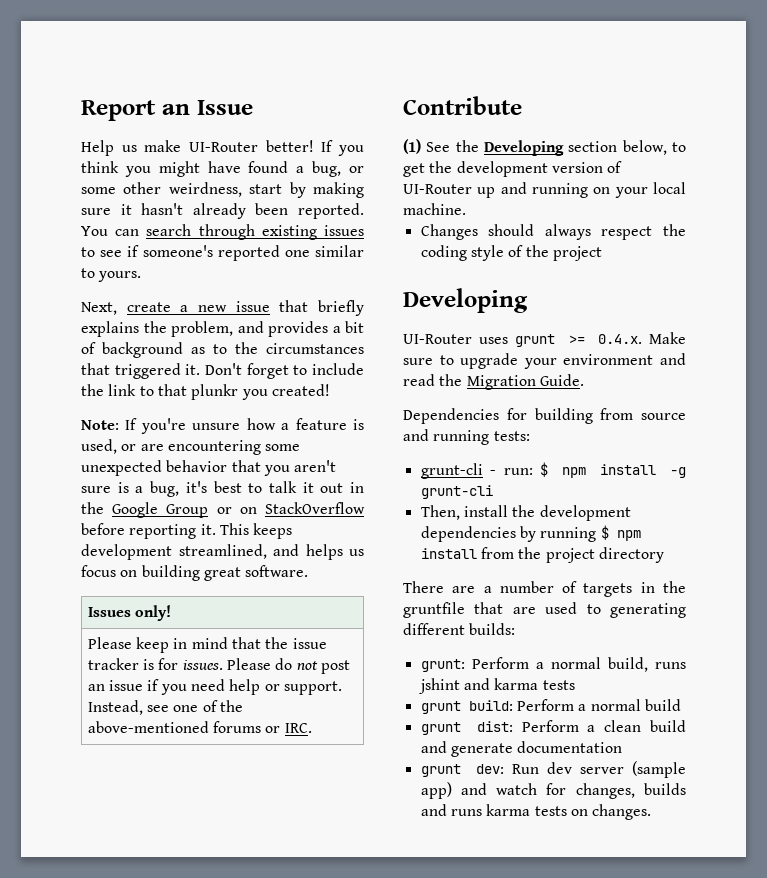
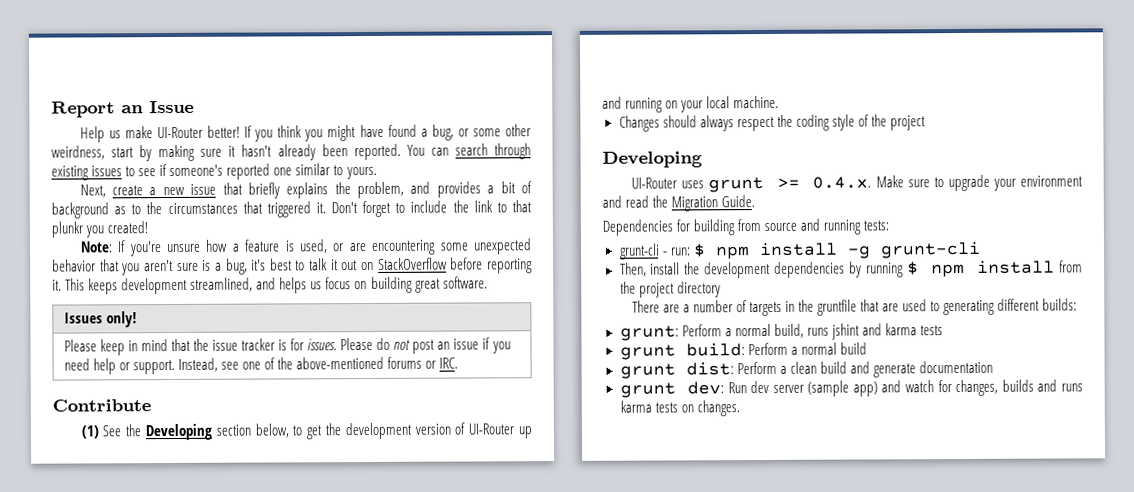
[349,482,364,493] [81,502,232,518] in the Google Group or -> (359, 265) none

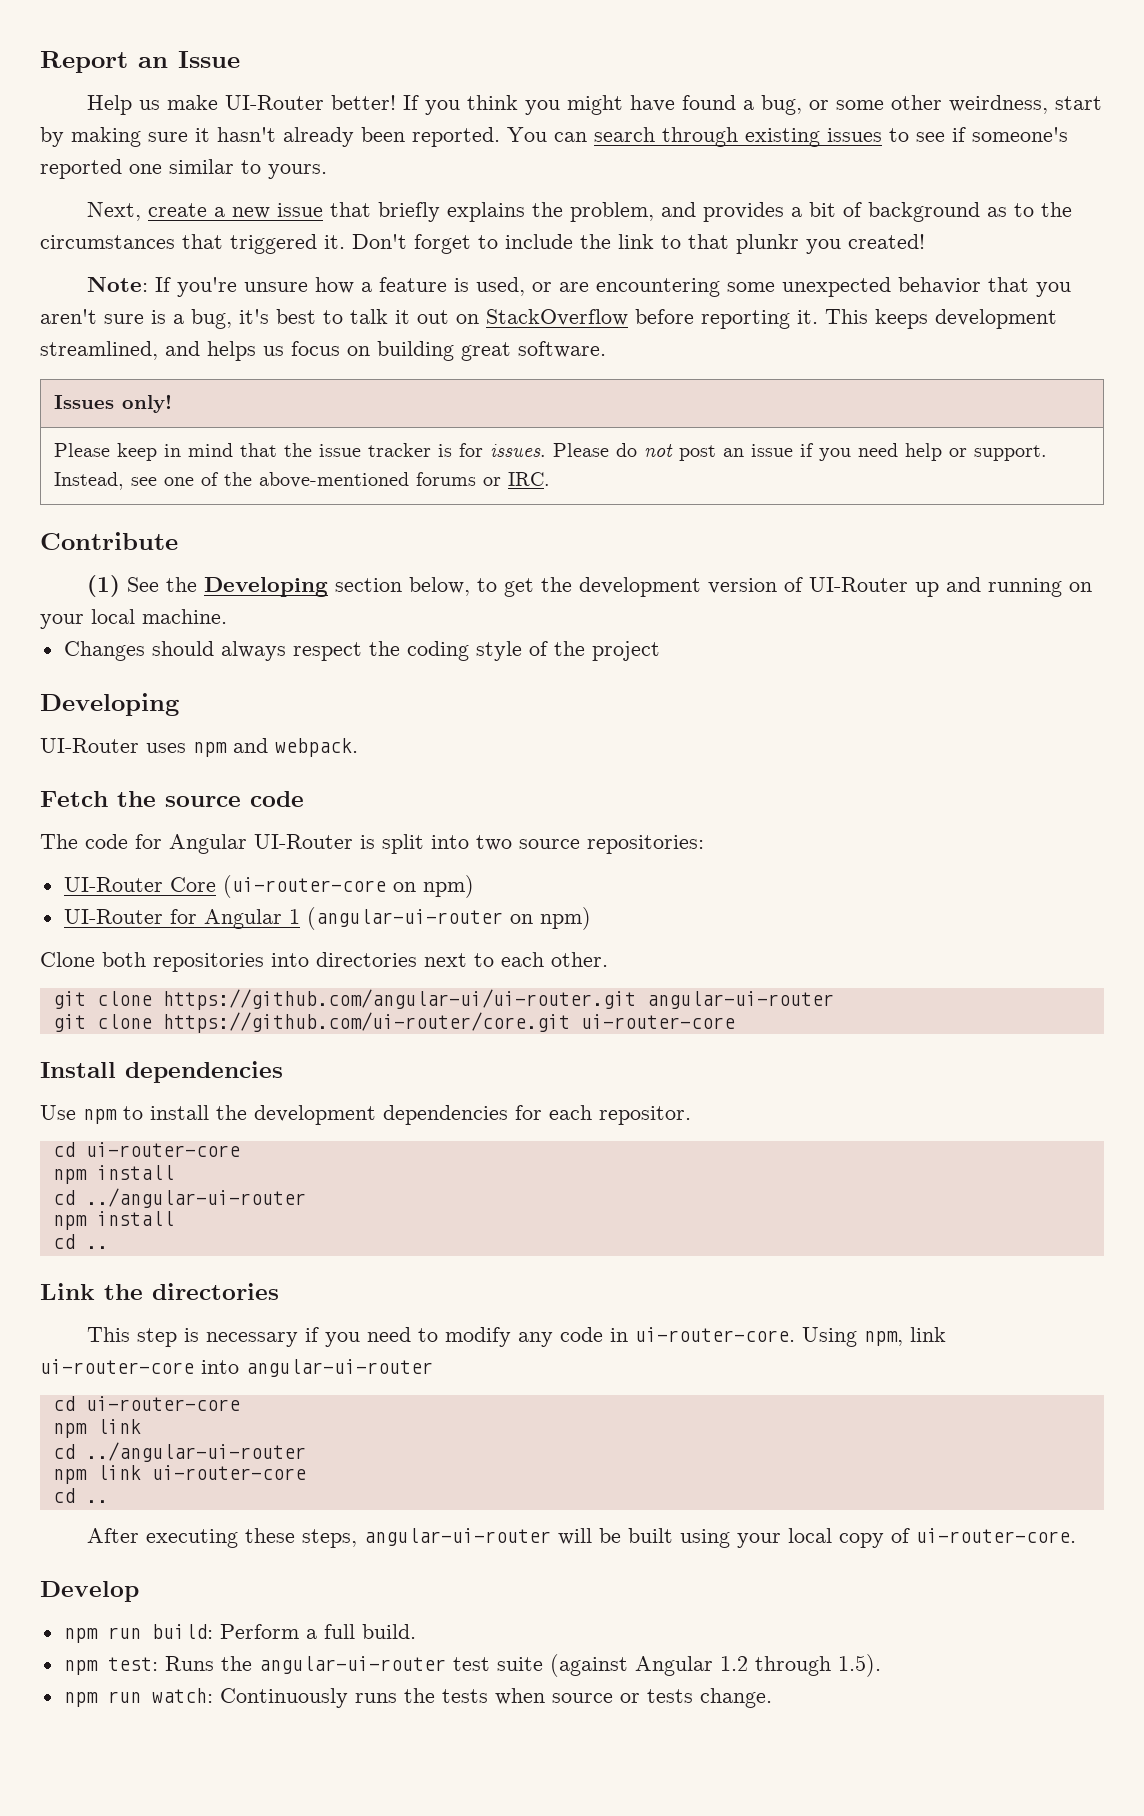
[707,174,1084,193] [602,195,756,212] [602,218,890,236] [618,241,981,260] [619,260,1083,279] [619,281,721,298] [631,298,1078,317] [619,323,943,341] [619,342,867,360] [619,360,993,379] [619,379,1083,398] [619,400,740,417] grunt >= 0.4.x. Make sure to upgrade your environment and read the Migration Guide. // Dependencies for building from source and running tests: // grunt-cli - run: $ npm install -g grunt-cli // Then, install the development dependencies by running $ npm install from the project directory // There are a number of targets in the gruntfile that are used to generating different builds: // grunt: Perform a normal build, runs jshint and karma tests // grunt build: Perform a normal build // grunt dist: Perform a clean build and generate documentation // grunt dev: Run dev server (sample app) and watch for changes, builds and runs karma tests on changes. -> [193,738,358,757] [40,791,304,807] [40,834,704,854] [63,875,474,898] [63,907,591,930] [40,952,608,972] [52,989,834,1010] [52,1012,735,1033] [40,1061,283,1083] [40,1105,691,1125] [52,1142,240,1157] [52,1165,174,1184] [52,1188,306,1208] [52,1211,174,1230] [52,1234,108,1249] [40,1283,279,1300] [87,1327,947,1347] [40,1359,433,1377] [52,1396,240,1411] [52,1419,141,1438] [52,1442,306,1462] [52,1465,306,1484] [52,1488,108,1503] [87,1528,1077,1548] [40,1581,139,1602] [63,1624,416,1643] [63,1654,881,1677] [63,1688,772,1708] npm and webpack. // Fetch the source code // The code for Angular UI-Router is split into two source repositories: // UI-Router Core (ui-router-core on npm) // UI-Router for Angular 1 (angular-ui-router on npm) // Clone both repositories into directories next to each other. // git clone https://github.com/angular-ui/ui-router.git angular-ui-router // git clone https://github.com/ui-router/core.git ui-router-core // Install dependencies // Use npm to install the development dependencies for each repositor. // cd ui-router-core // npm install // cd ../angular-ui-router // npm install // cd .. // Link the directories // This step is necessary if you need to modify any code in ui-router-core. Using npm, link ui-router-core into angular-ui-router // cd ui-router-core // npm link // cd ../angular-ui-router // npm link ui-router-core // cd .. // After executing these steps, angular-ui-router will be built using your local copy of ui-router-core. // Develop // npm run build: Perform a full build. // npm test: Runs the angular-ui-router test suite (against Angular 1.2 through 1.5). // npm run watch: Continuously runs the tests when source or tests change.

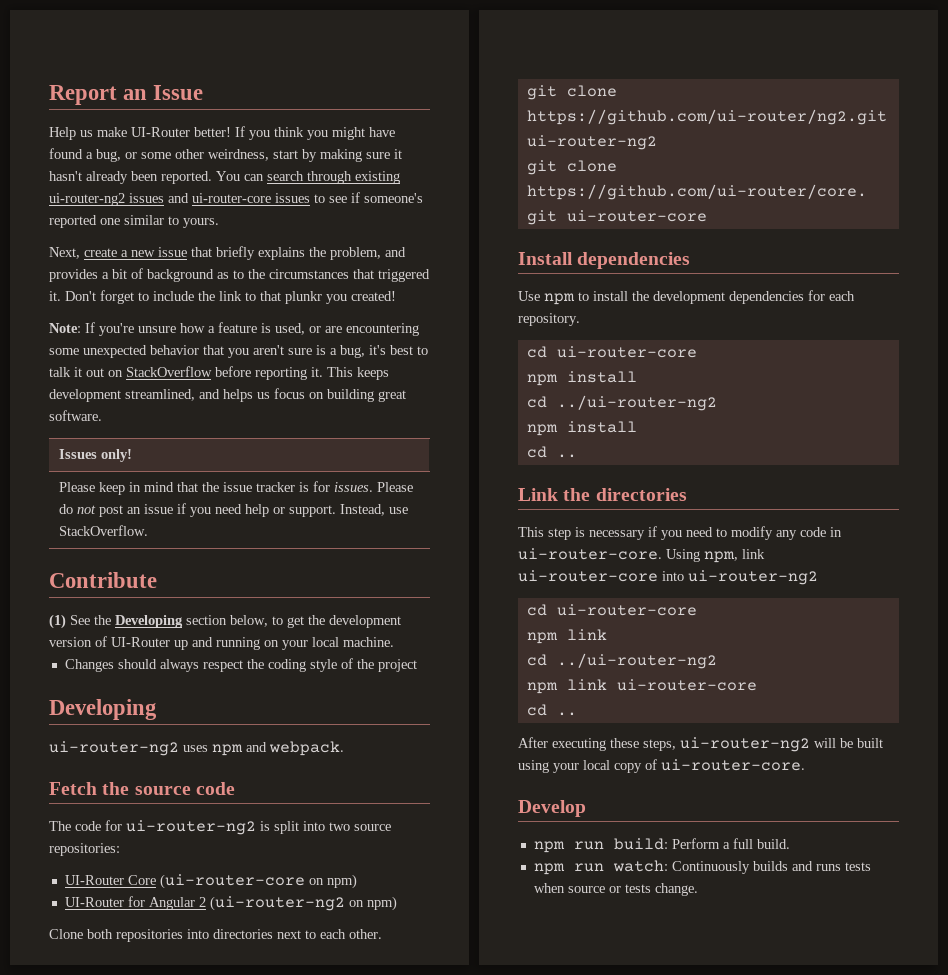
(820, 137) none -> [49,193,271,206] ui-router-ng2 issues and ui-router-core
[130,472,550,488] see one of the above-mentioned forums or IRC. -> [389,507,409,514] [59,525,149,536] use StackOverflow.
[40,738,139,753] UI-Router -> [49,741,179,756] ui-router-ng2
[169,834,353,854] Angular UI-Router -> [126,820,256,835] ui-router-ng2
[288,907,503,930] 1 (angular-ui-router -> [198,896,345,911] 2 (ui-router-ng2
[162,989,834,1010] https://github.com/angular-ui/ui-router.git angular-ui-router -> [526,109,887,125] [526,135,657,150] https://github.com/ui-router/ng2.git ui-router-ng2
[599,1106,691,1125] repositor. -> [518,313,580,326] repository.
[85,1188,306,1208] ../angular-ui-router -> [556,395,717,411] ../ui-router-ng2
[246,1359,433,1377] angular-ui-router -> [688,570,818,585] ui-router-ng2
[85,1442,306,1462] ../angular-ui-router -> [556,653,717,669] ../ui-router-ng2
[364,1528,552,1546] angular-ui-router -> [680,737,810,752] ui-router-ng2
[63,1654,881,1677] // npm test: Runs the angular-ui-router test suite (against Angular 1.2 through 1.5). -> (790, 844) none
[354,1688,435,1703] runs the -> [752,861,841,871] builds and runs

